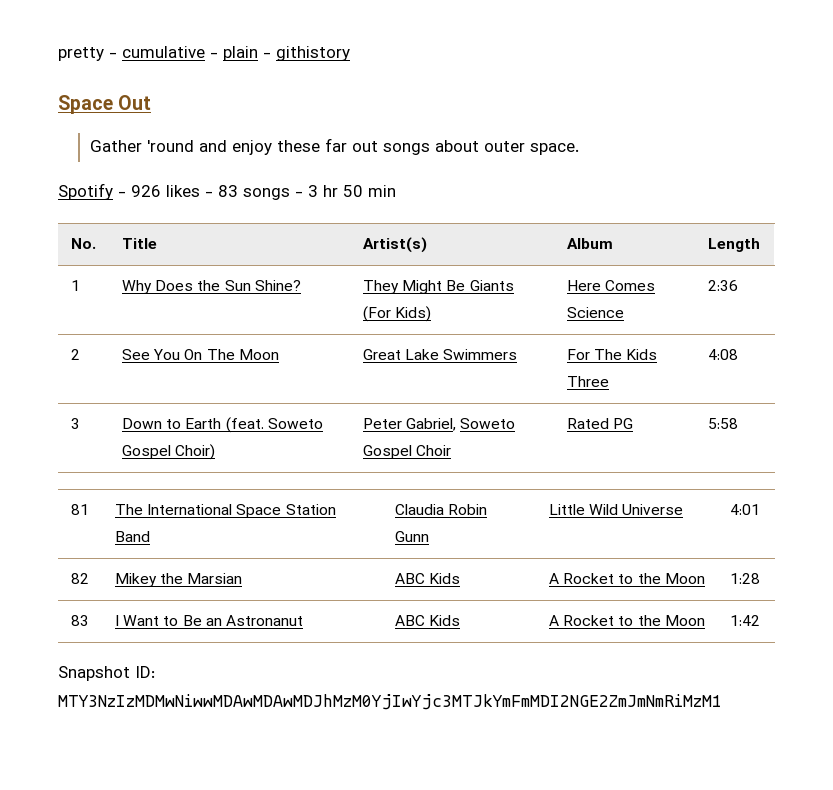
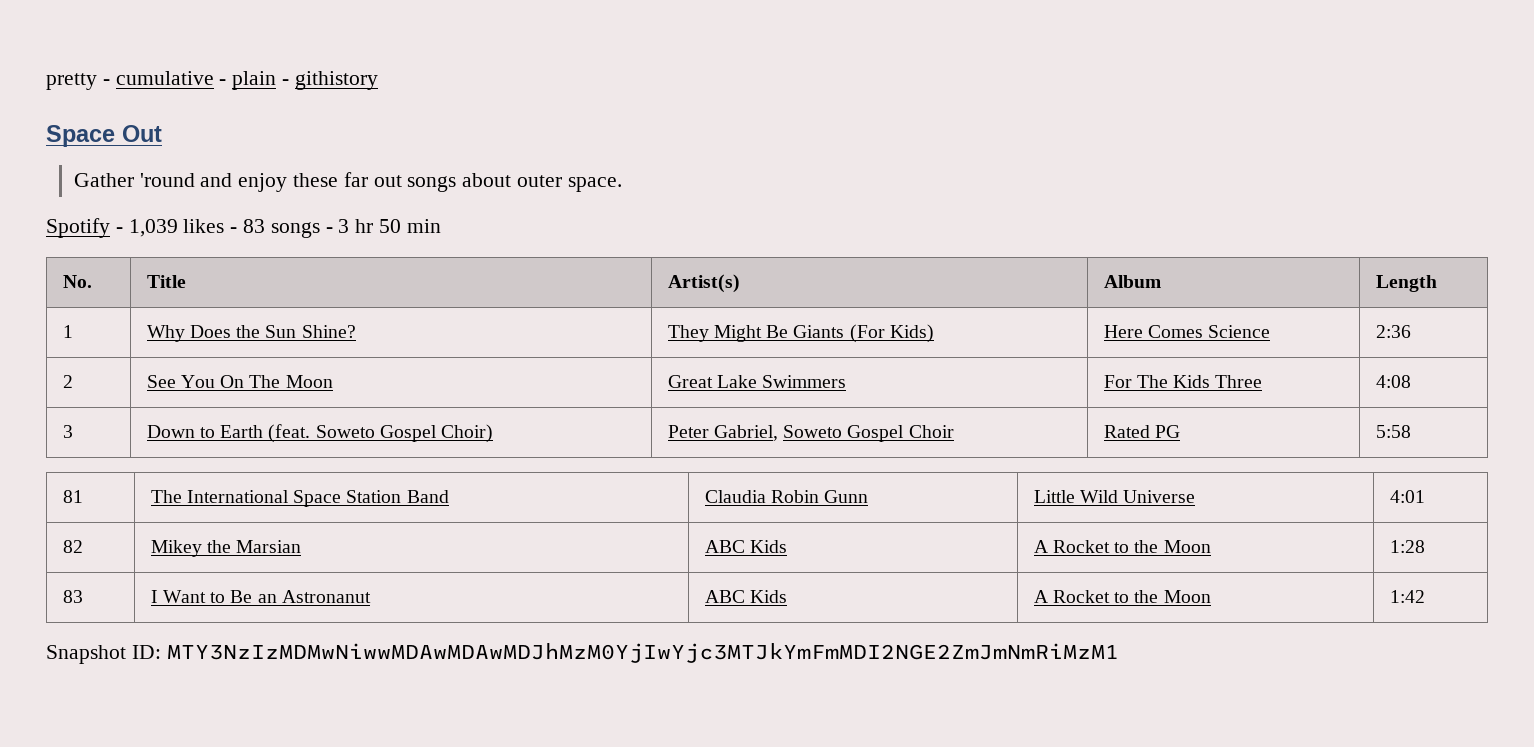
[131,185,161,197] 926 -> [128,219,178,237] 1,039

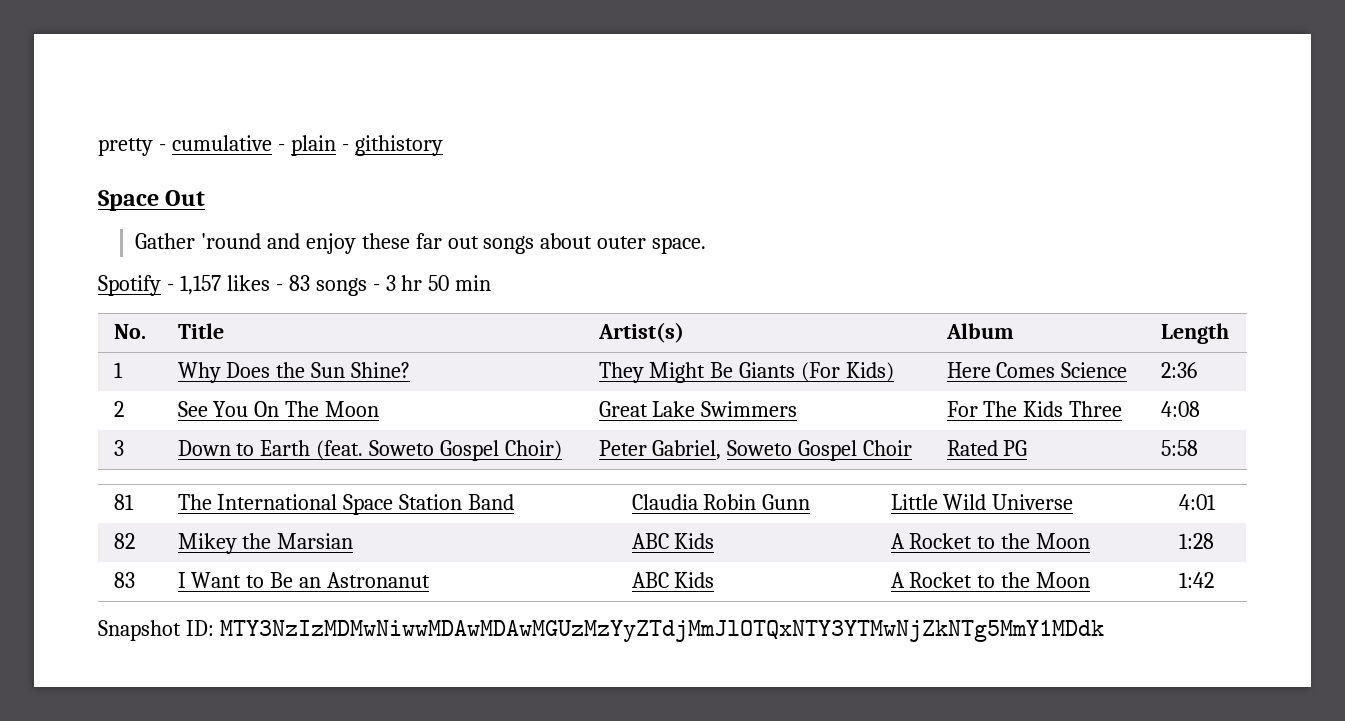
[128,219,178,237] 1,039 -> [179,275,221,295] 1,157
[166,643,1119,663] MTY3NzIzMDMwNiwwMDAwMDAwMDJhMzM0YjIwYjc3MTJkYmFmMDI2NGE2ZmJmNmRiMzM1 -> [219,620,1104,642] MTY3NzIzMDMwNiwwMDAwMDAwMGUzMzYyZTdjMmJlOTQxNTY3YTMwNjZkNTg5MmY1MDdk

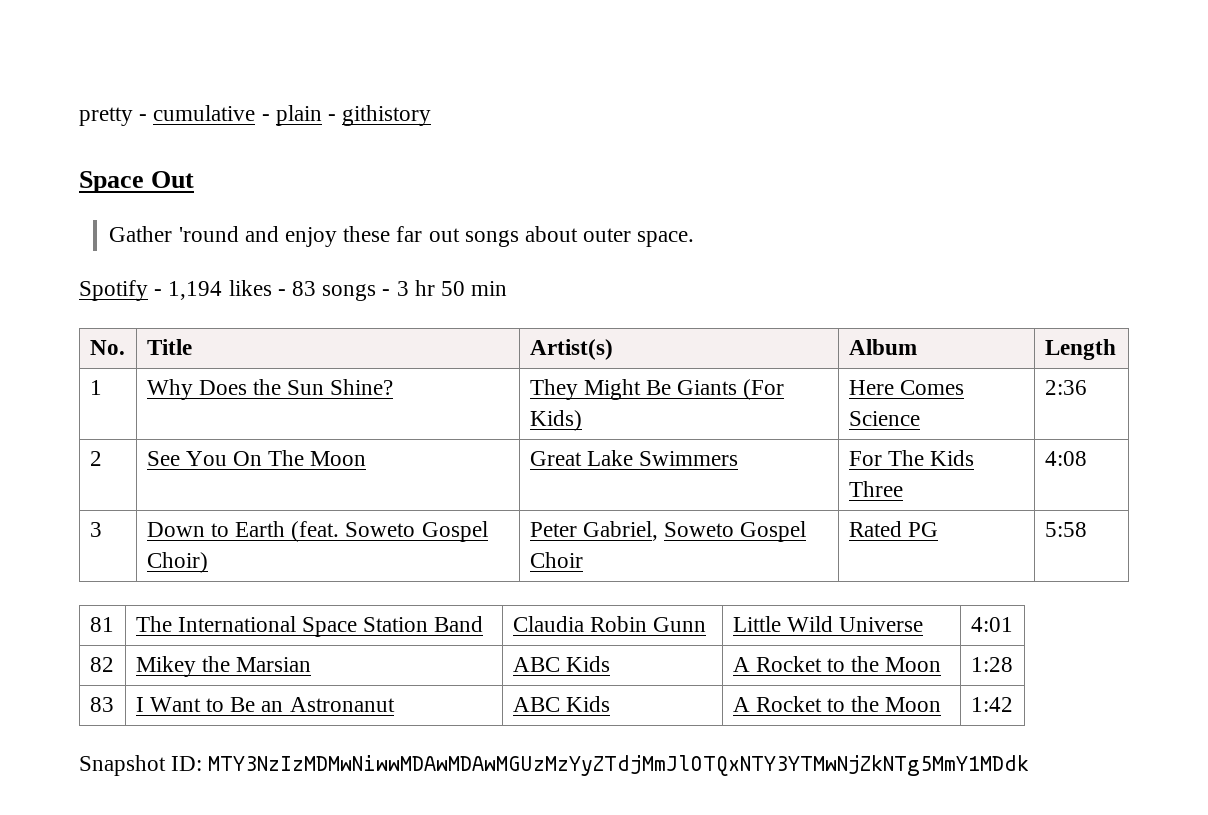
[179,275,221,295] 1,157 -> [168,281,223,300] 1,194

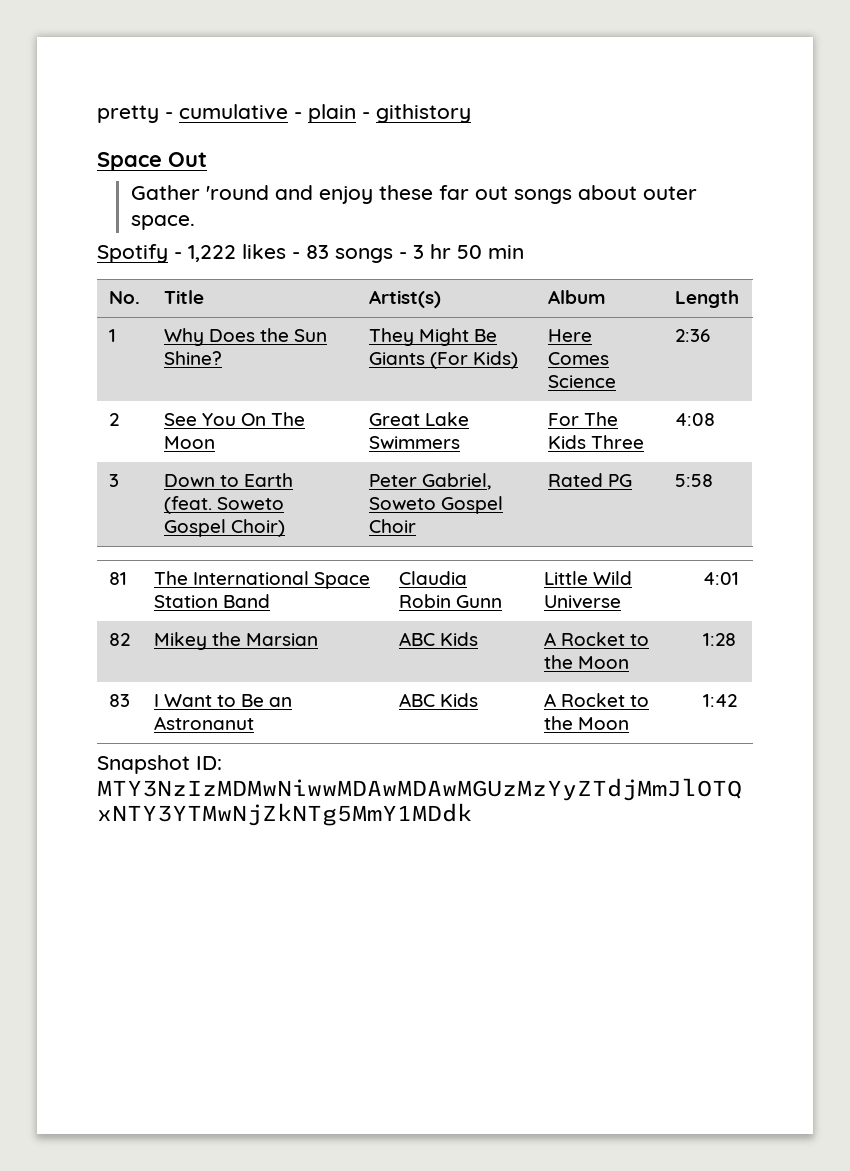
[168,281,223,300] 1,194 -> [188,245,236,262] 1,222

